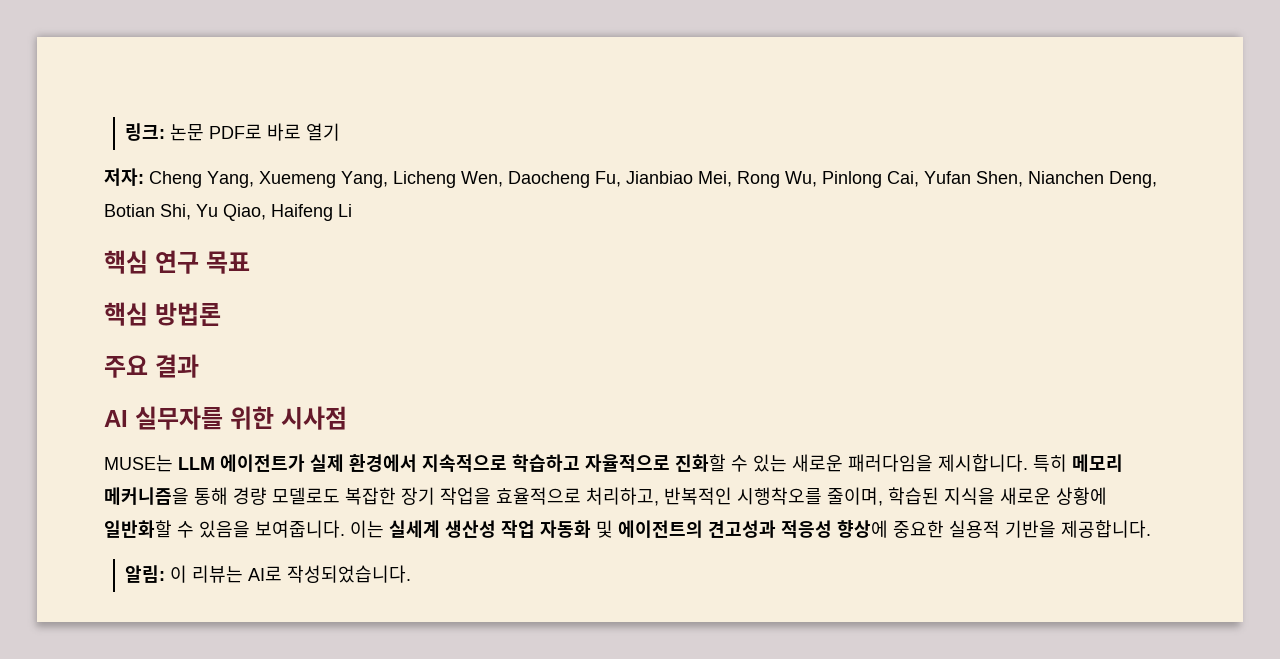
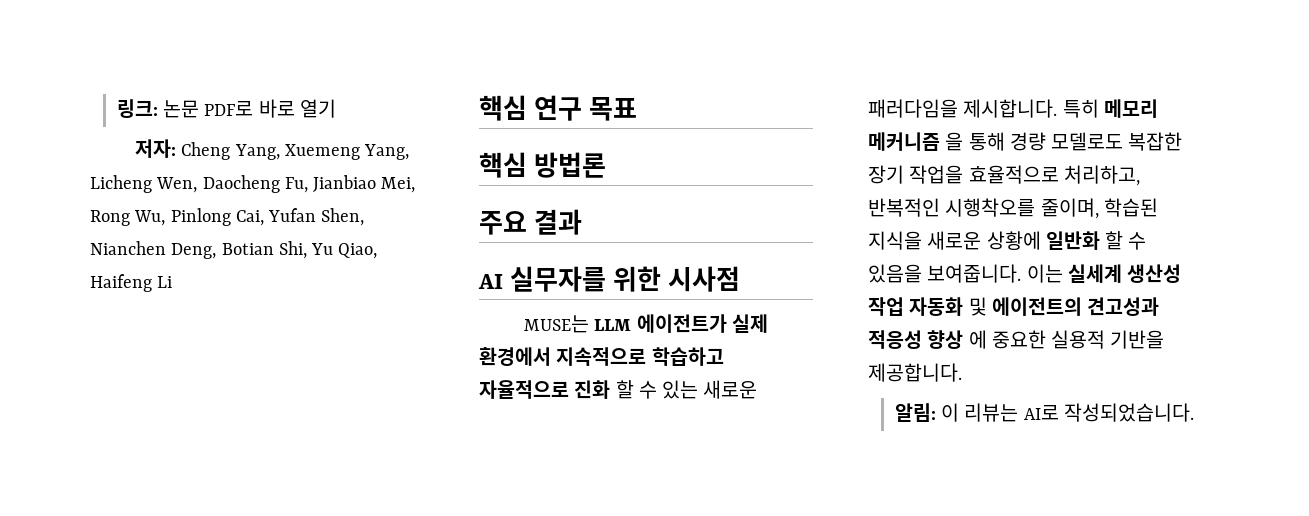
[675,454,726,472] 진화할 -> [574,380,634,399] 진화 할
[104,487,189,505] 메커니즘을 -> [868,132,964,151] 메커니즘 을
[104,520,172,538] 일반화할 -> [1045,231,1124,250] 일반화 할
[837,520,888,538] 향상에 -> [927,330,987,349] 향상 에

